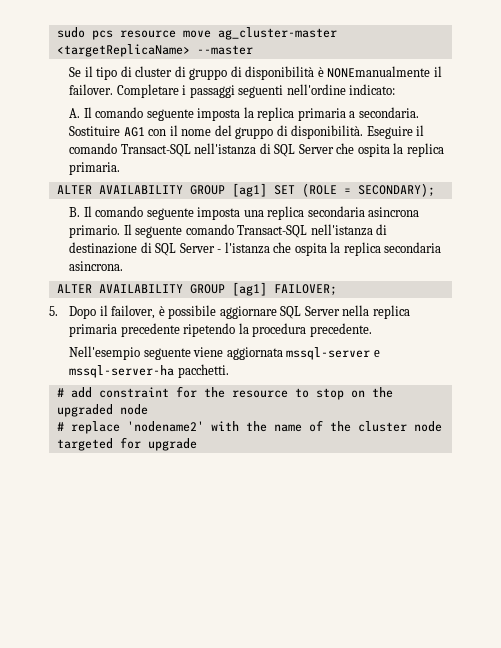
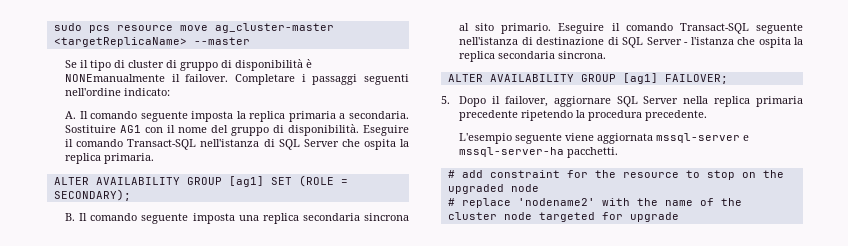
[368,207,420,217] [69,224,308,238] asincrona primario. Il seguente comando Transact-SQL -> [364,213,409,221] [459,23,803,34] sincrona al sito primario. Eseguire il comando Transact-SQL seguente
[69,261,124,271] asincrona. -> [558,51,607,59] sincrona.
[158,305,217,319] è possibile -> (548, 101) none
[69,346,141,360] Nell'esempio -> [459,133,513,144] L'esempio

